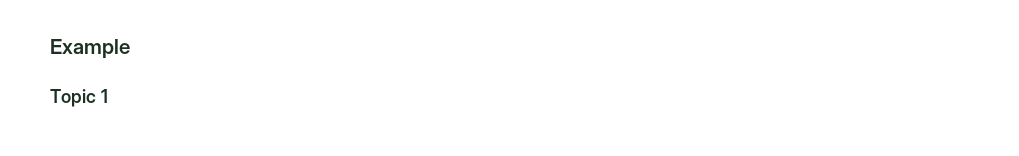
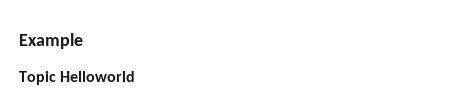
[100,89,108,103] 1 -> [60,71,136,82] Helloworld

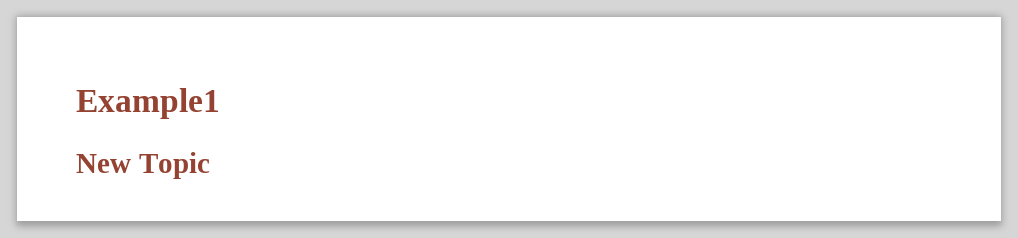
[19,33,83,49] [19,71,136,85] Example // Topic Helloworld -> [76,88,220,119] [76,152,210,179] Example1 // New Topic

